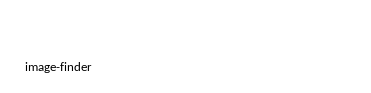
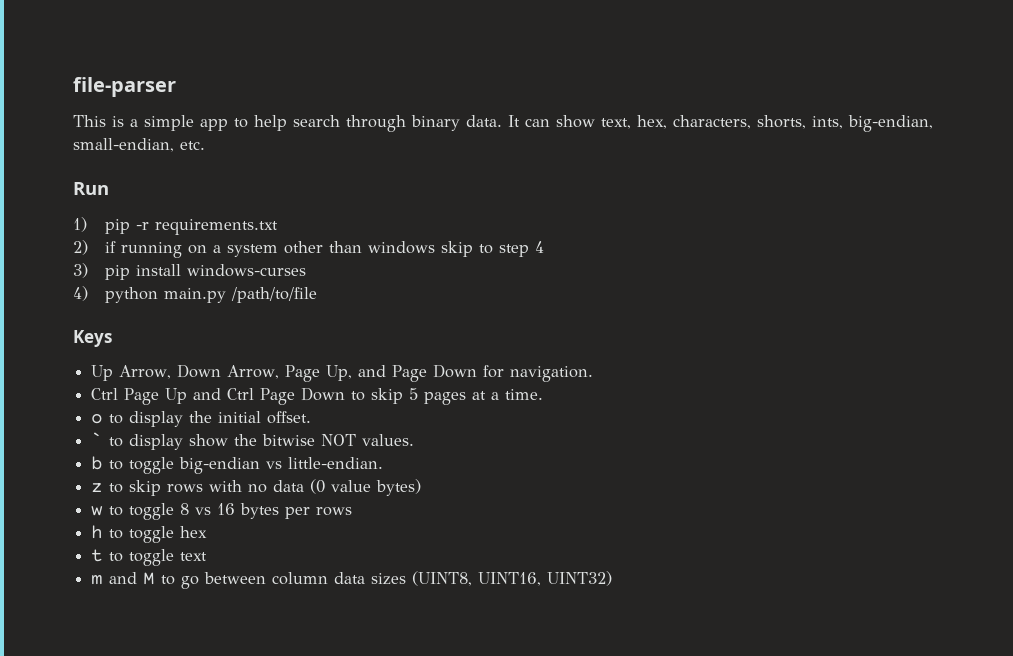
[25,62,92,73] image-finder -> [73,77,176,97] [73,115,933,132] [73,138,205,152] [73,182,109,195] [73,217,278,235] [73,240,544,258] [73,263,306,280] [73,286,317,303] [73,330,112,347] [91,364,594,382] [91,387,544,405] [91,411,312,427] [91,432,415,450] [91,456,384,474] [91,479,422,496] [91,503,353,520] [91,525,208,543] [91,549,208,566] [91,571,613,589] file-parser // This is a simple app to help search through binary data. It can show text, hex, characters, shorts, ints, big-endian, small-endian, etc. // Run // 1) pip -r requirements.txt // 2) if running on a system other than windows skip to step 4 // 3) pip install windows-curses // 4) python main.py /path/to/file // Keys // Up Arrow, Down Arrow, Page Up, and Page Down for navigation. // Ctrl Page Up and Ctrl Page Down to skip 5 pages at a time. // o to display the initial offset. // ` to display show the bitwise NOT values. // b to toggle big-endian vs little-endian. // z to skip rows with no data (0 value bytes) // w to toggle 8 vs 16 bytes per rows // h to toggle hex // t to toggle text // m and M to go between column data sizes (UINT8, UINT16, UINT32)

